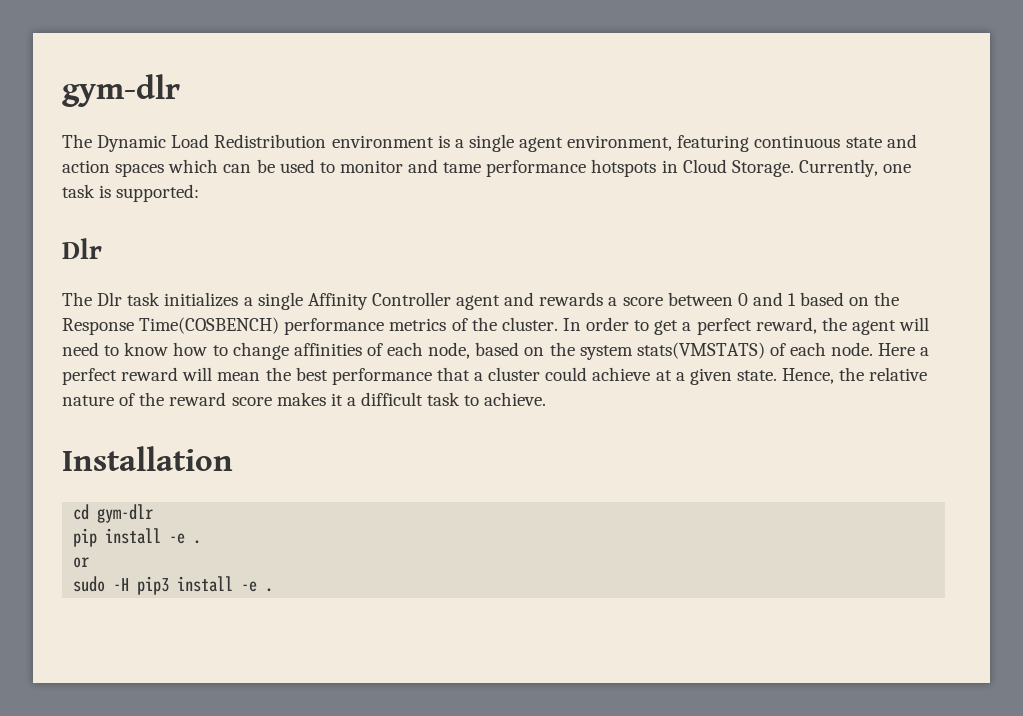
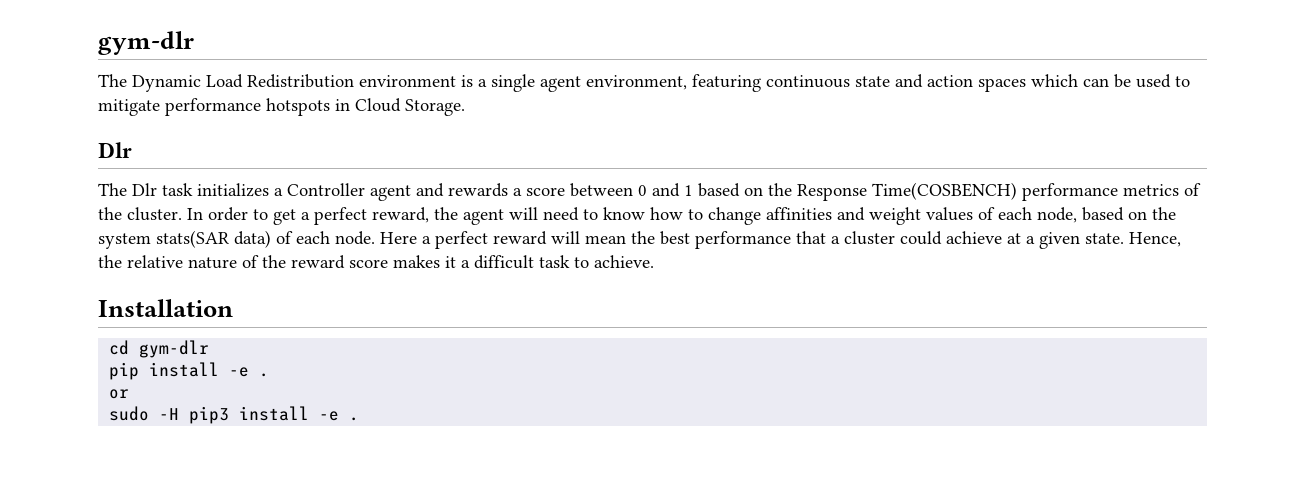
[339,159,482,173] monitor and tame -> [98,99,160,116] mitigate
[798,159,912,177] [62,184,200,202] Currently, one task is supported: -> (465, 107) none
[257,292,368,310] single Affinity -> (283, 192) none
(362, 349) none -> [837,207,973,225] and weight values
[636,342,765,359] stats(VMSTATS) -> [156,230,271,248] stats(SAR data)

